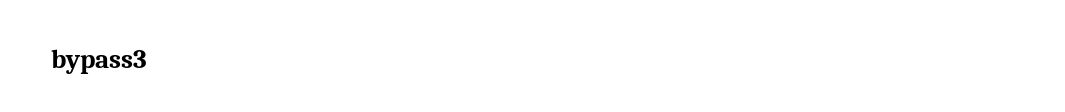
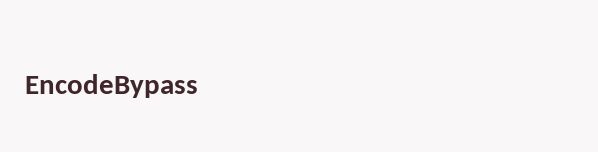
[51,49,147,74] bypass3 -> [25,74,198,98] EncodeBypass

